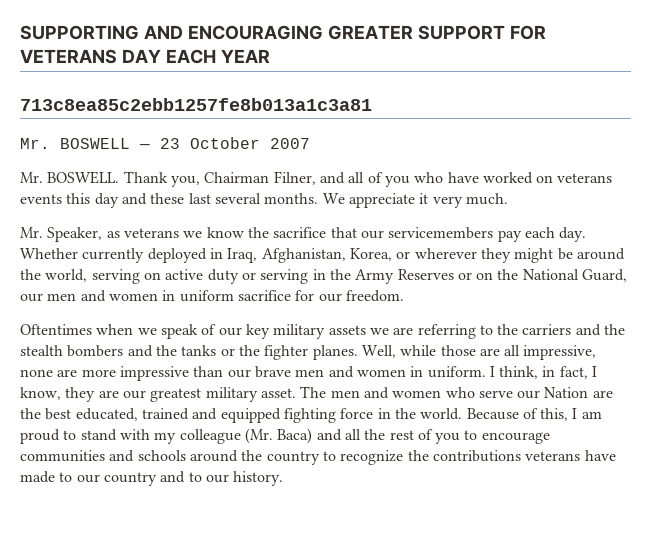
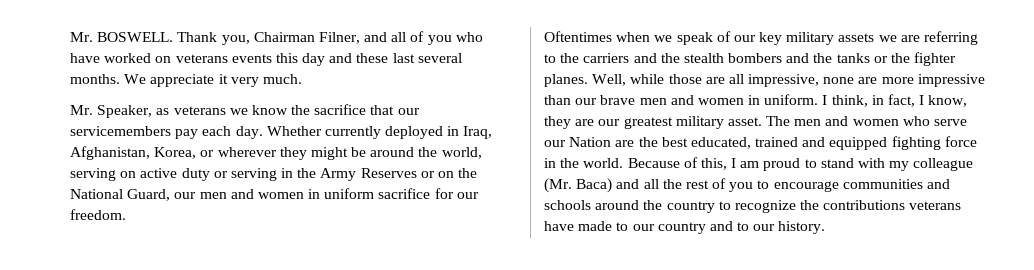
[20,25,546,40] [20,49,270,64] [20,98,372,111] [20,137,310,149] SUPPORTING AND ENCOURAGING GREATER SUPPORT FOR VETERANS DAY EACH YEAR // 713c8ea85c2ebb1257fe8b013a1c3a81 // Mr. BOSWELL — 23 October 2007 // -> (70, 37) none

